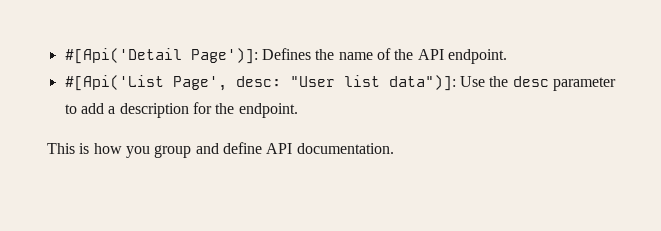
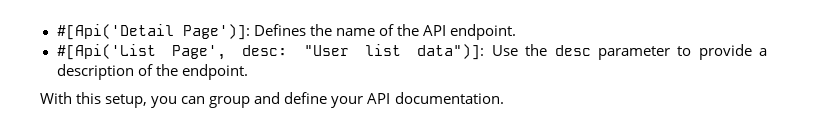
[80,103,104,114] add -> [698,44,752,60] provide
[192,102,212,114] for -> [137,64,153,76] of
[47,143,150,158] This is how you -> [40,92,206,108] With this setup, you can
(262, 148) none -> [331,96,364,108] your

